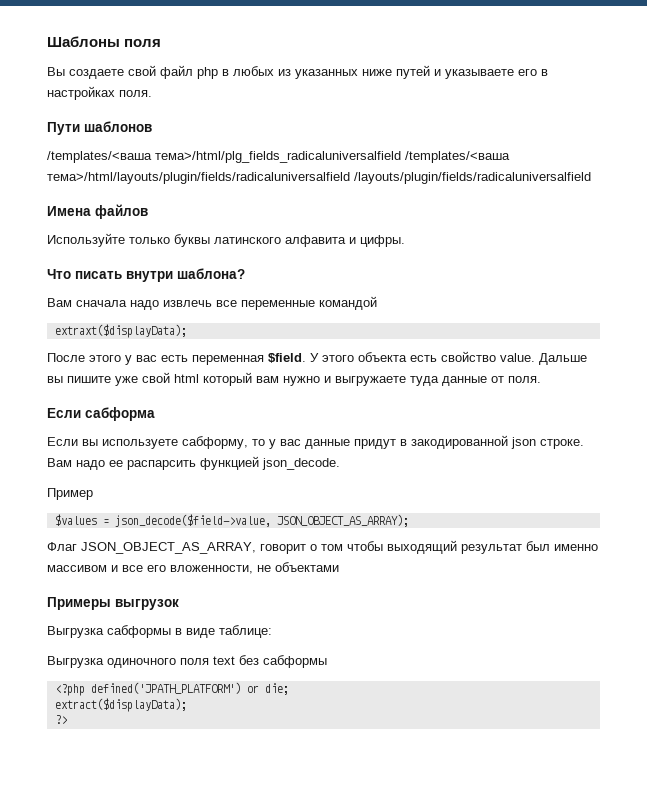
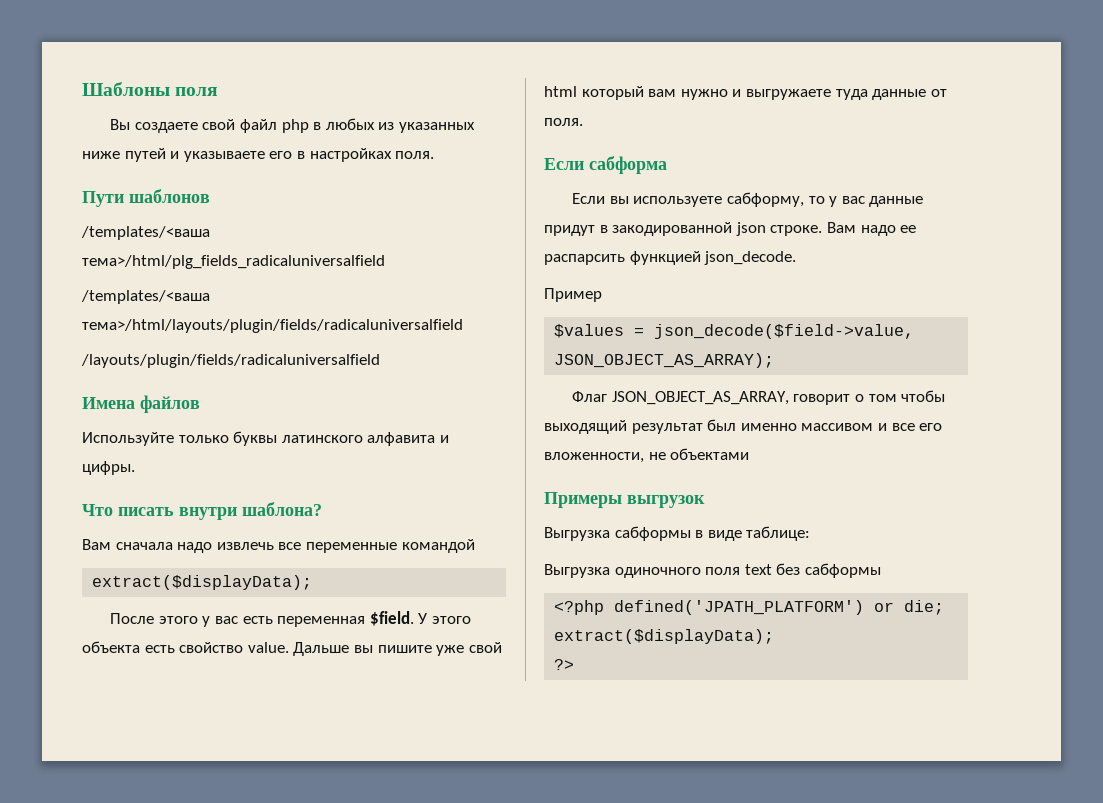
(401, 157) none -> (385, 262) //
(350, 178) none -> (463, 326) //
[54,324,187,338] extraxt($displayData); -> [92,575,313,590] extract($displayData);

